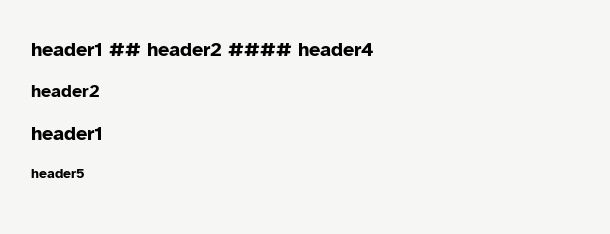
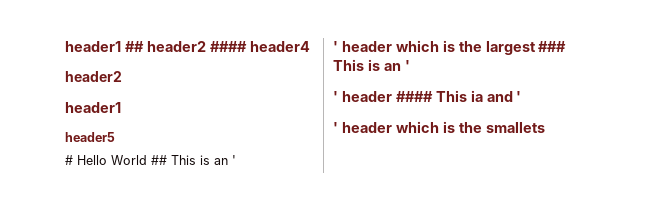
(85, 173) none -> [65,155,236,165] [333,40,567,55] [333,59,410,71] [333,90,522,102] [333,121,545,133] // # Hello World ## This is an ' // ' header which is the largest ### This is an ' // ' header #### This ia and ' // ' header which is the smallets

